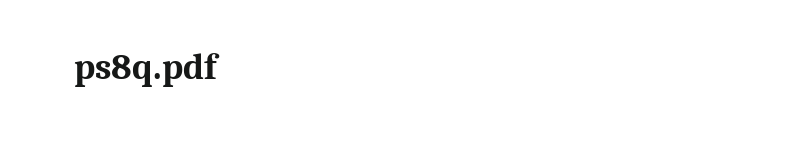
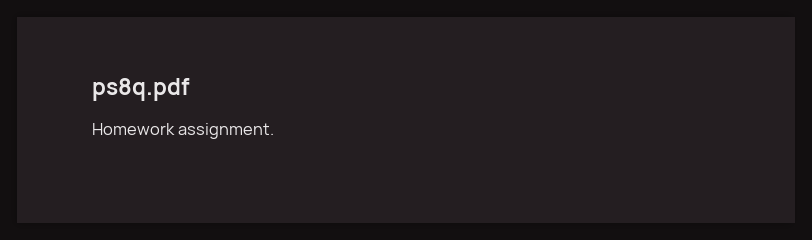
(220, 70) none -> [92,123,275,139] // Homework assignment.

